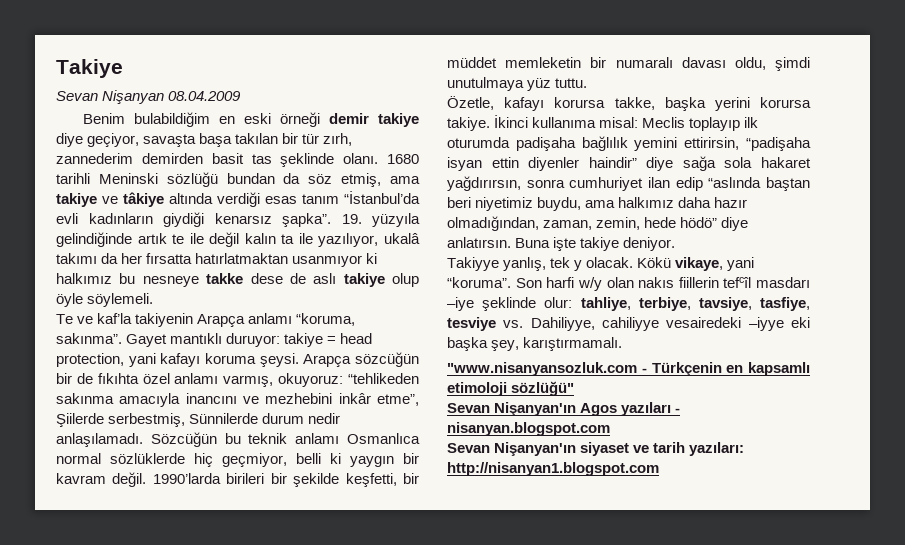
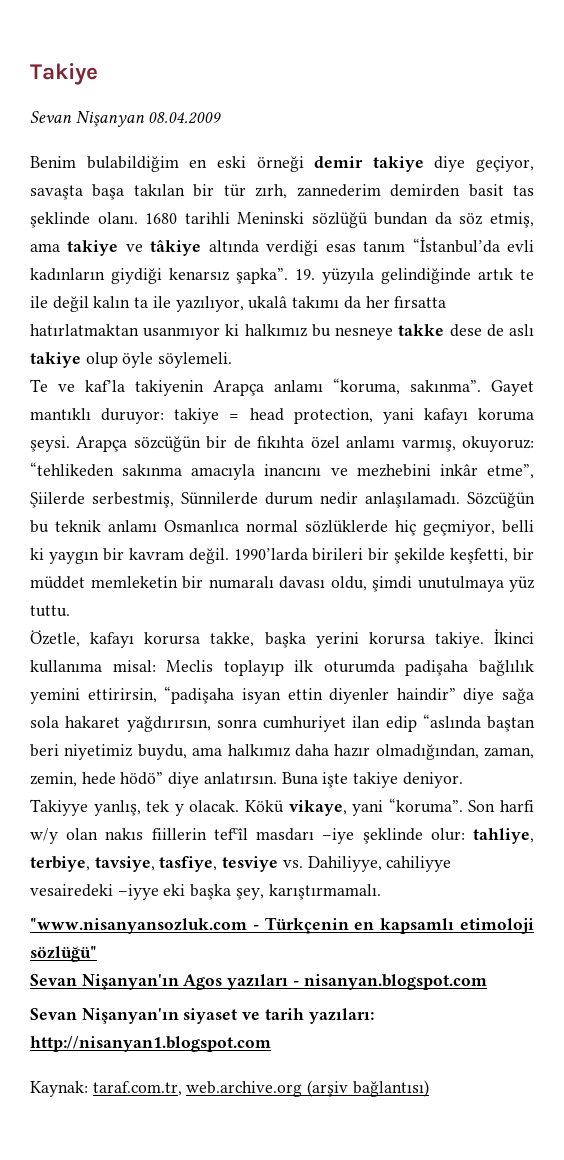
(659, 469) none -> [30,1080,429,1097] // Kaynak: taraf.com.tr, web.archive.org (arşiv bağlantısı)

